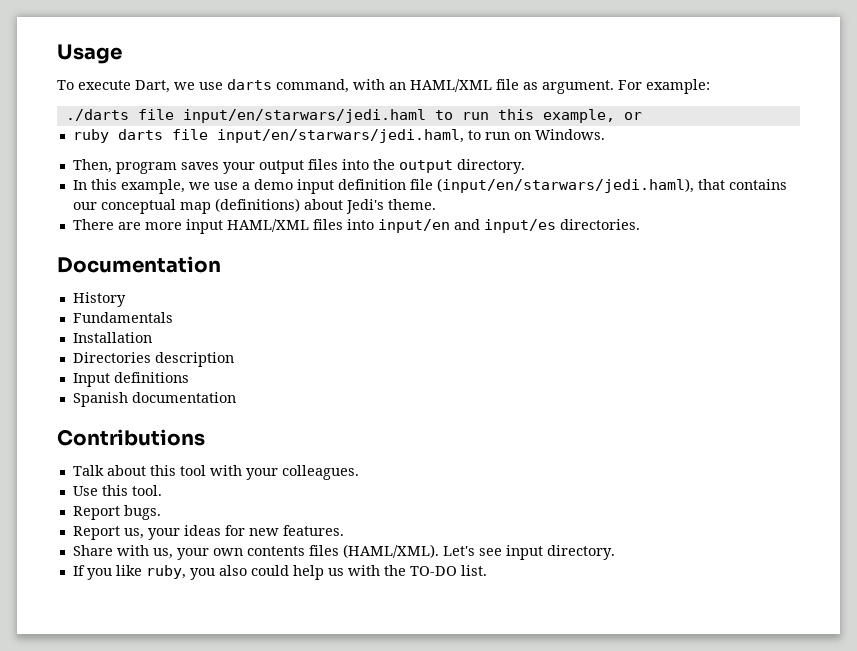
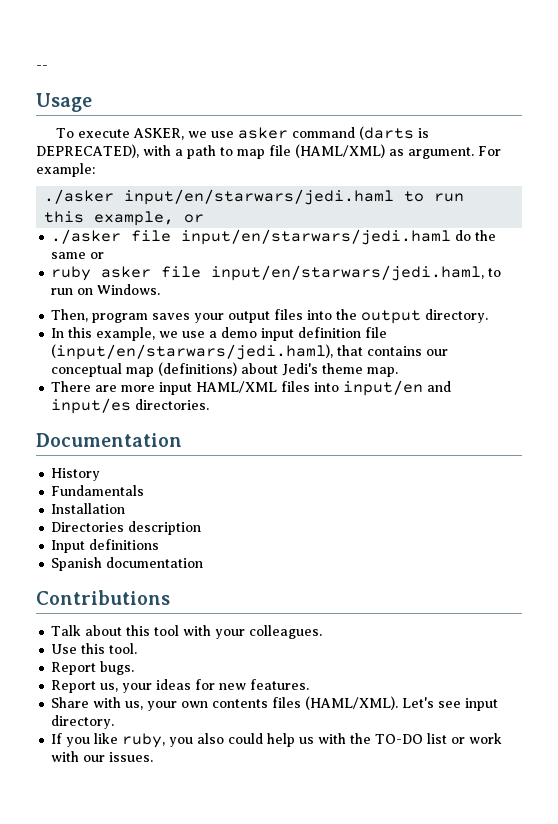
(57, 54) none -> [36,65,48,70] -- //
[135,79,519,93] Dart, we use darts command, with an HAML/XML file -> [133,126,430,140] [36,144,385,159] ASKER, we use asker command (darts is DEPRECATED), with a path to map file (HAML/XML)
[65,109,174,121] ./darts file -> [44,189,115,204] ./asker
(642, 116) none -> [51,229,497,245] [51,252,105,259] // ./asker file input/en/starwars/jedi.haml do the same or
[117,129,163,140] darts -> [101,266,152,278] asker
[387,199,436,210] theme. -> [322,363,399,377] theme map.
[460,565,487,576] list. -> [427,733,503,744] [51,751,154,762] list or work with our issues.

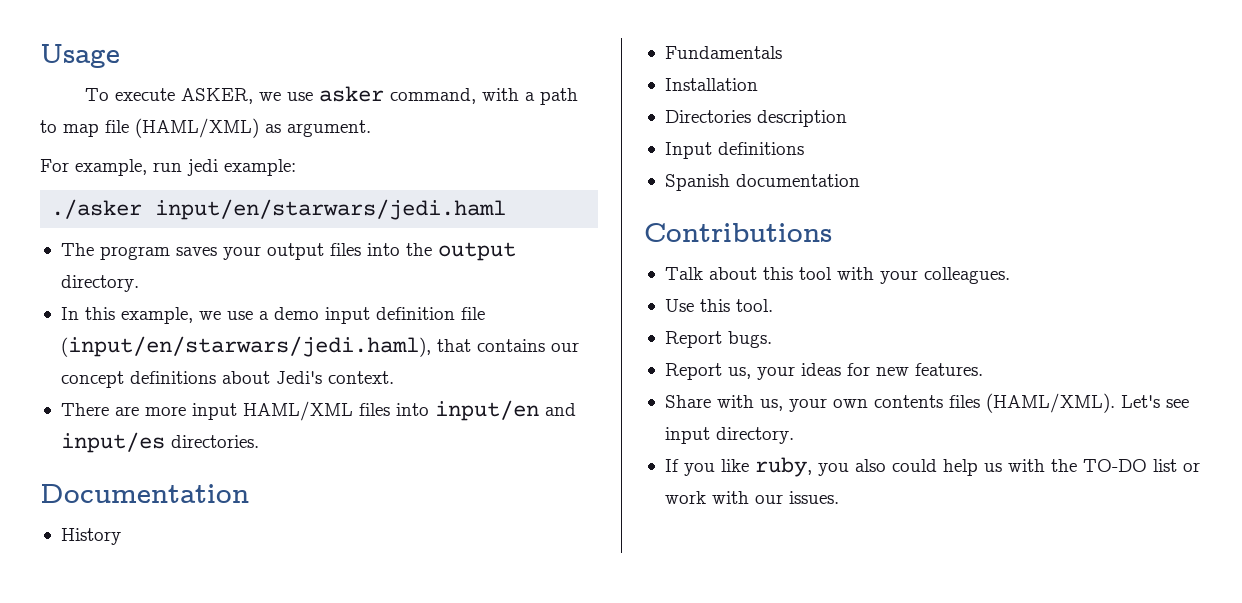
[36,65,48,70] -- // -> (40, 56) none
[292,126,430,140] [36,144,139,158] command (darts is DEPRECATED), -> [389,88,476,104] command,
[478,146,501,156] For -> [40,159,218,176] // For example, run jedi
[404,191,465,202] [44,211,205,226] [51,229,497,245] [51,252,105,259] [51,265,502,281] [51,284,161,295] [51,309,89,322] to run this example, or // ./asker file input/en/starwars/jedi.haml do the same or // ruby asker file input/en/starwars/jedi.haml, to run on Windows. // Then, -> [60,243,94,256] // The
[51,362,399,377] conceptual map (definitions) about Jedi's theme map. -> [60,371,394,388] concept definitions about Jedi's context.

